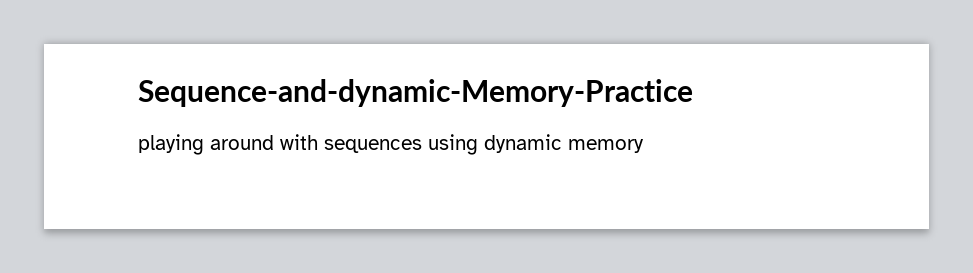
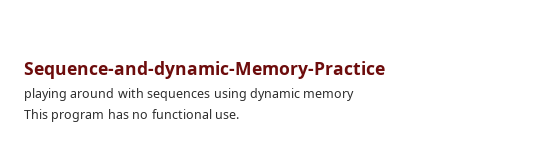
(644, 146) none -> [24,109,239,122] // This program has no functional use.

